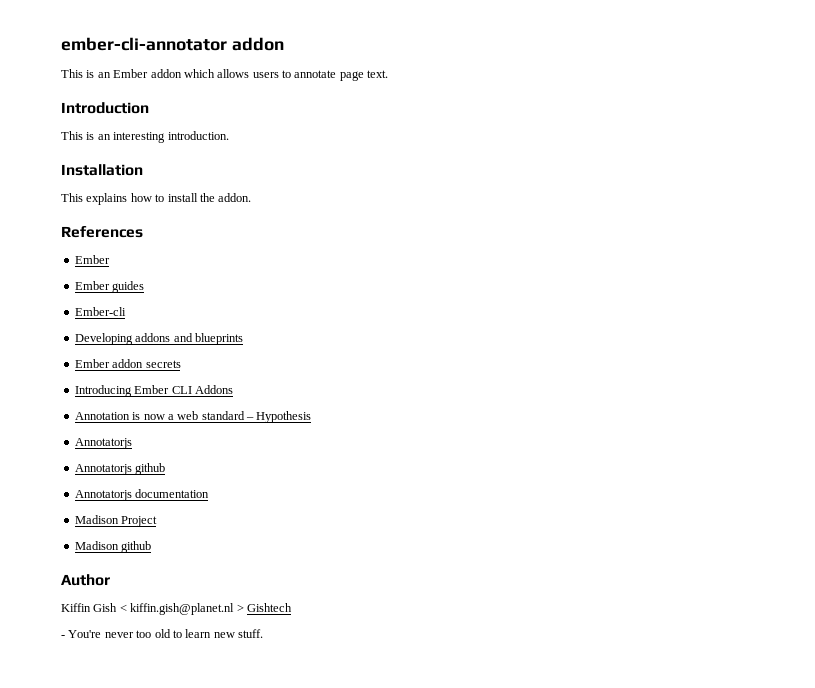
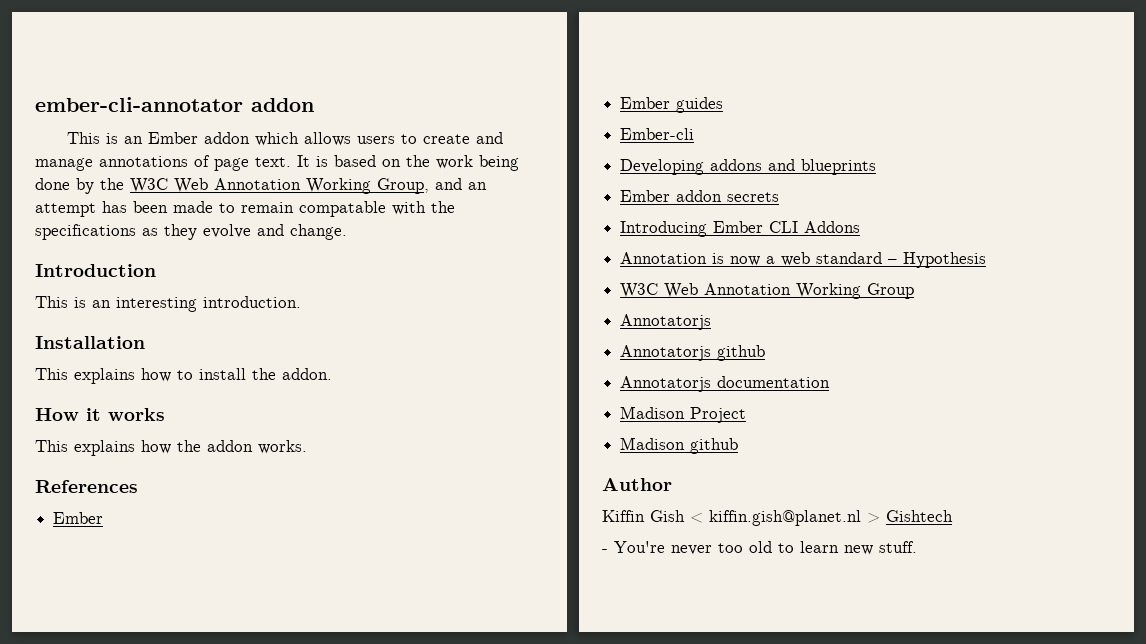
[294,70,389,81] annotate page text. -> [423,132,504,144] [35,155,519,171] [35,178,487,194] [35,201,455,217] [35,224,347,240] create and manage annotations of page text. It is based on the work being done by the W3C Web Annotation Working Group, and an attempt has been made to remain compatable with the specifications as they evolve and change.
(252, 197) none -> [35,408,165,421] [35,440,307,456] // How it works // This explains how the addon works.
(312, 417) none -> [620,283,915,299] // W3C Web Annotation Working Group

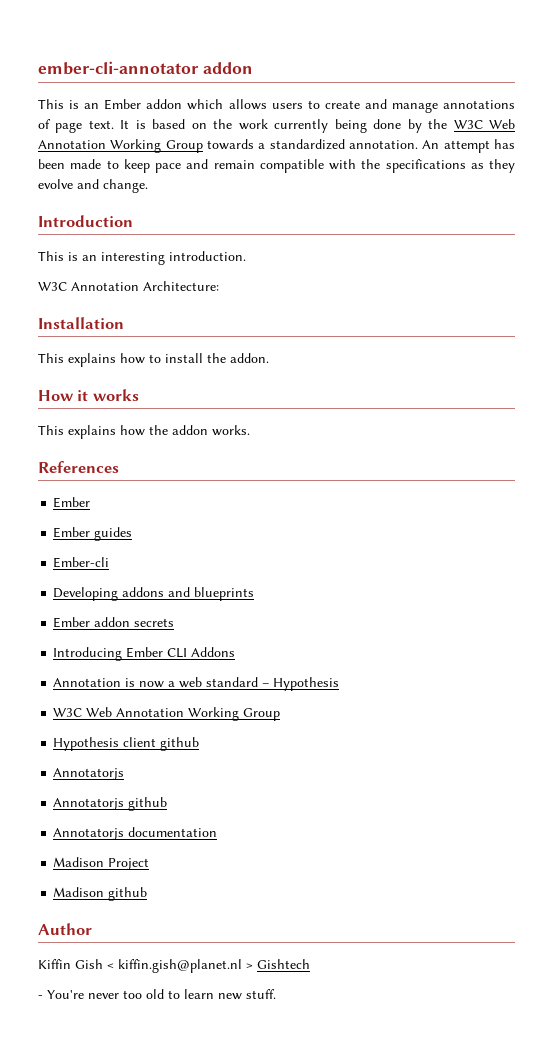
(473, 162) none -> [274,119,329,133] currently
[377,178,487,194] Group, and an -> [165,139,440,153] Group towards a standardized annotation. An
[241,201,386,217] remain compatable -> [123,159,324,173] keep pace and remain compatible
(301, 302) none -> [38,281,219,291] // W3C Annotation Architecture:
(915, 291) none -> [53,737,200,751] // Hypothesis client github

